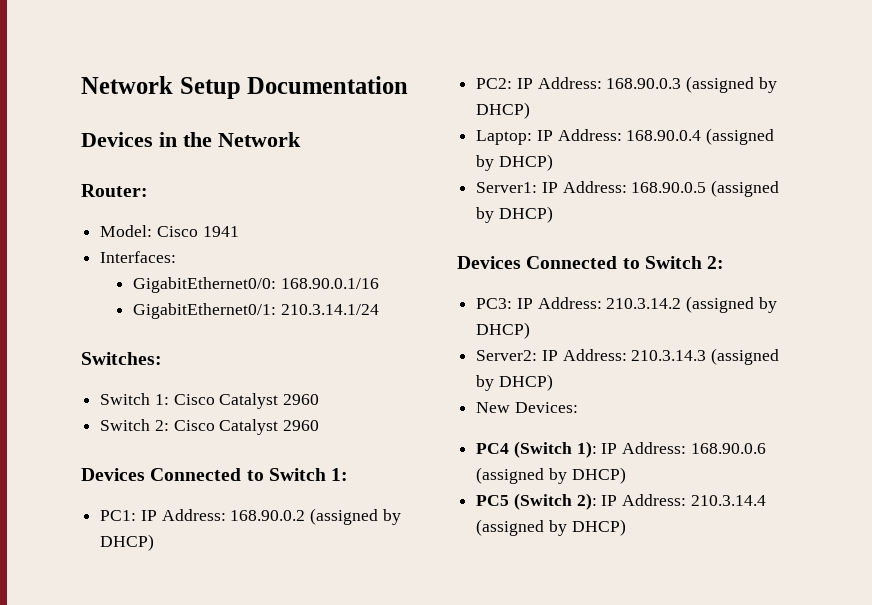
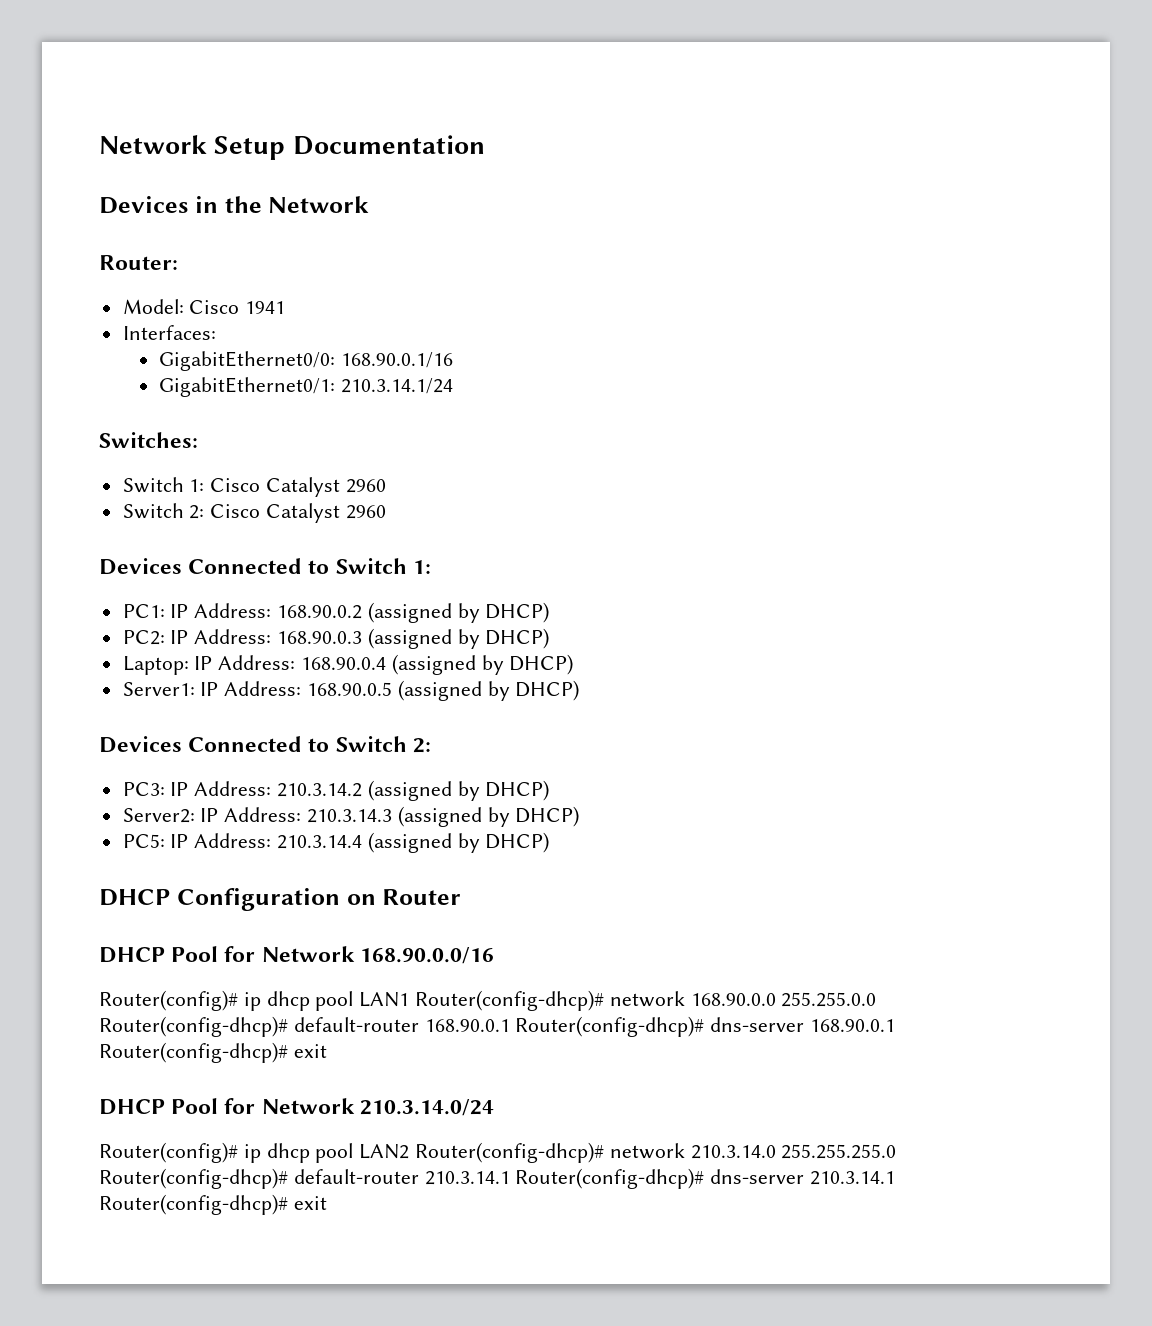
[476,402,578,413] [476,441,766,458] [476,467,626,484] [476,493,597,510] New Devices: // PC4 (Switch 1): IP Address: 168.90.0.6 (assigned by DHCP) // PC5 (Switch 2): -> [122,834,165,848] PC5:
(626, 527) none -> [99,888,462,911] [99,946,494,964] [99,990,877,1011] [99,1016,896,1037] [99,1042,327,1063] [99,1098,494,1116] [99,1142,897,1163] [99,1168,896,1189] [99,1194,327,1215] // DHCP Configuration on Router // DHCP Pool for Network 168.90.0.0/16 // Router(config)# ip dhcp pool LAN1 Router(config-dhcp)# network 168.90.0.0 255.255.0.0 Router(config-dhcp)# default-router 168.90.0.1 Router(config-dhcp)# dns-server 168.90.0.1 Router(config-dhcp)# exit // DHCP Pool for Network 210.3.14.0/24 // Router(config)# ip dhcp pool LAN2 Router(config-dhcp)# network 210.3.14.0 255.255.255.0 Router(config-dhcp)# default-router 210.3.14.1 Router(config-dhcp)# dns-server 210.3.14.1 Router(config-dhcp)# exit

